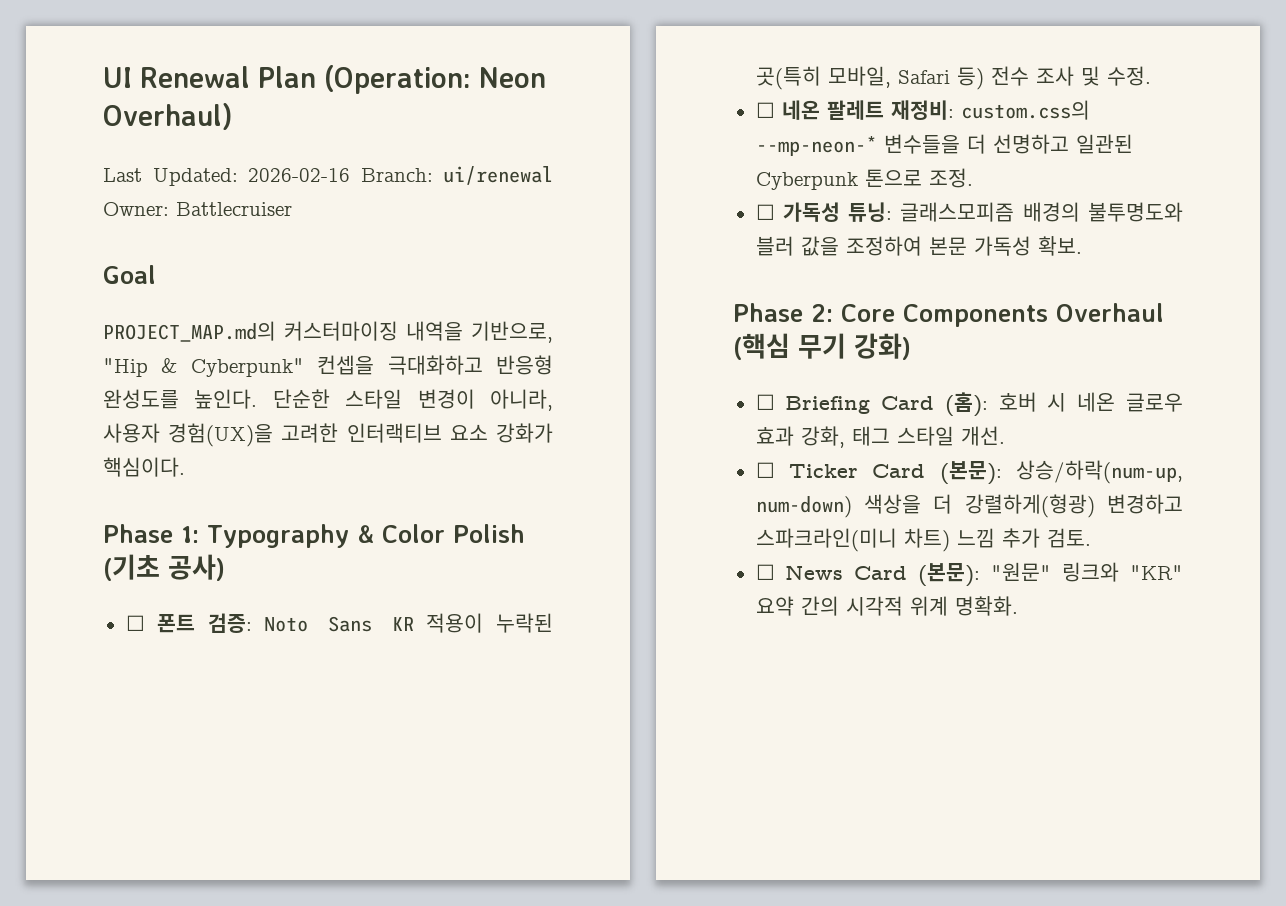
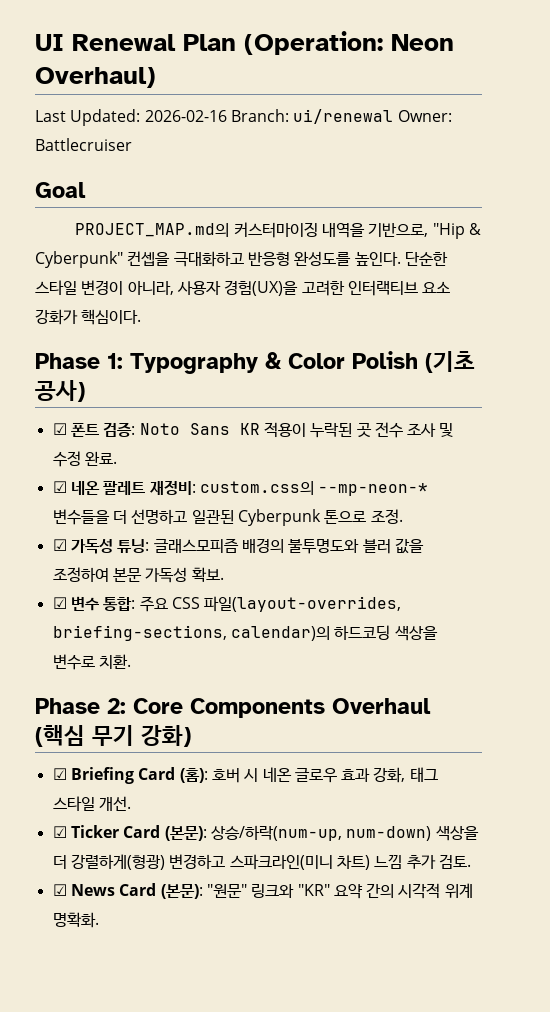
[125,615,145,631] ☐ -> [52,423,67,435] ☑
[755,66,1151,90] [755,102,775,118] 곳(특히 모바일, Safari 등) 전수 조사 및 수정. // ☐ -> [356,422,454,438] [52,451,117,467] [52,481,67,493] 곳 전수 조사 및 수정 완료. // ☑
[755,204,775,220] ☐ -> [52,539,67,551] ☑
(1082, 246) none -> [52,596,402,612] [52,625,438,641] [52,654,131,670] // ☑ 변수 통합: 주요 CSS 파일(layout-overrides, briefing-sections, calendar)의 하드코딩 색상을 변수로 치환.
[755,394,775,410] ☐ -> [52,768,67,780] ☑
[755,462,775,478] ☐ -> [52,826,67,838] ☑
[755,564,775,580] ☐ -> [52,884,67,896] ☑

